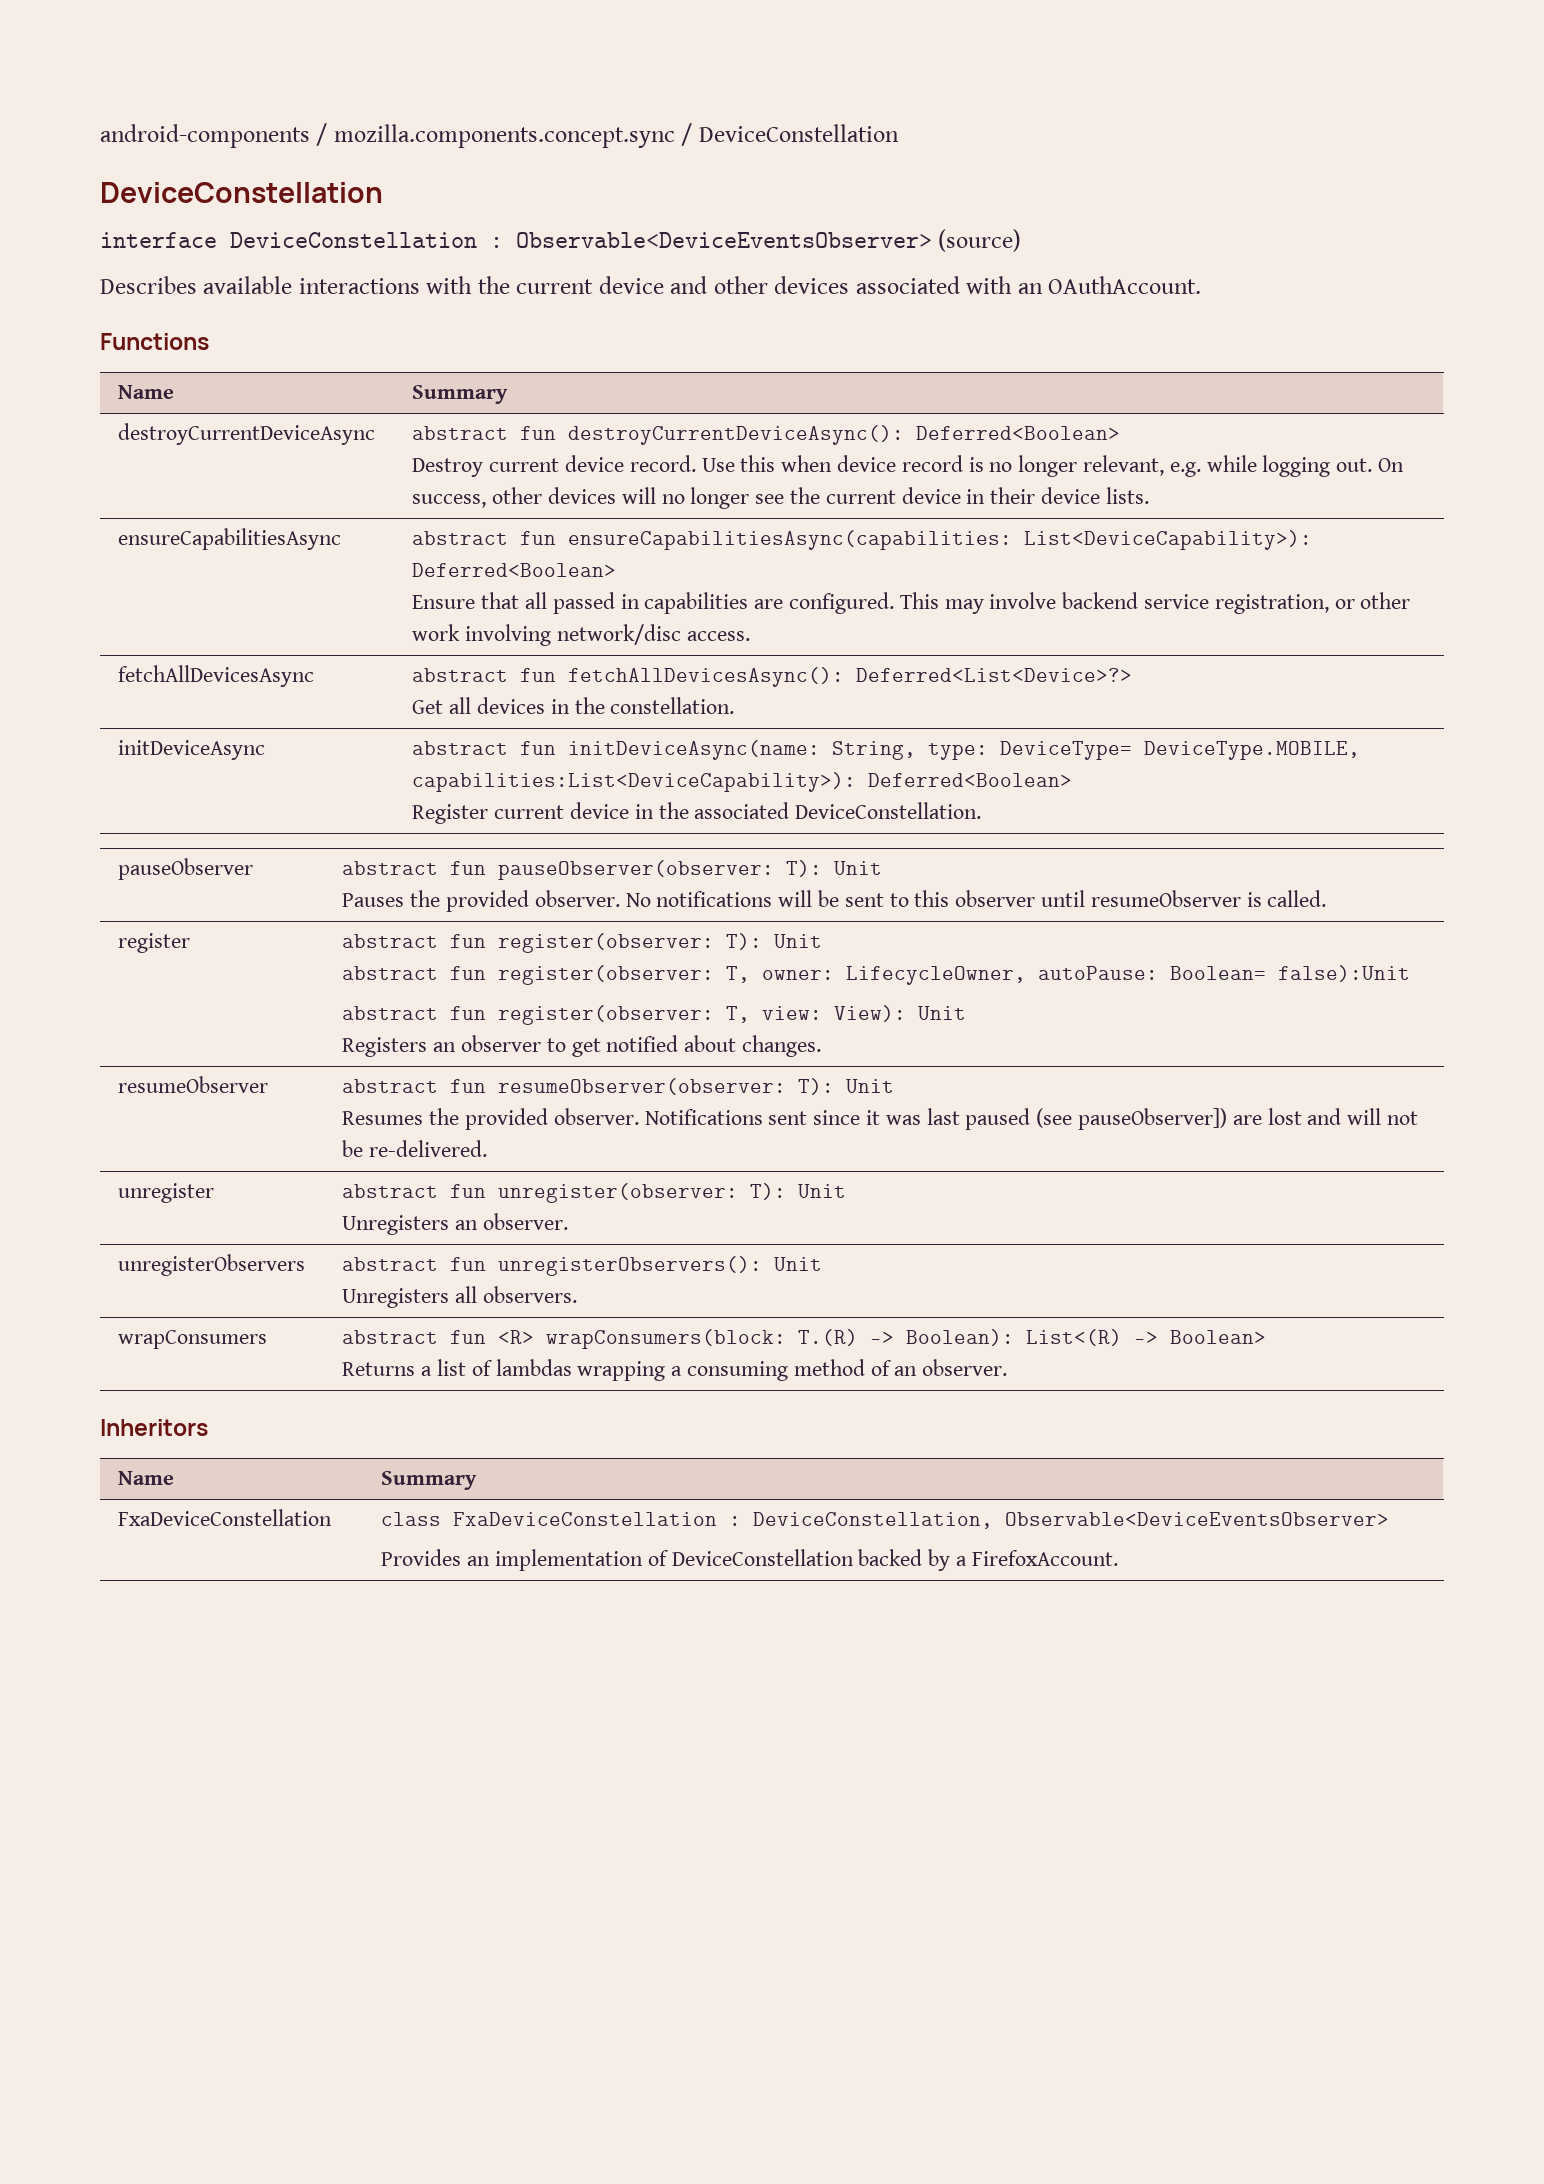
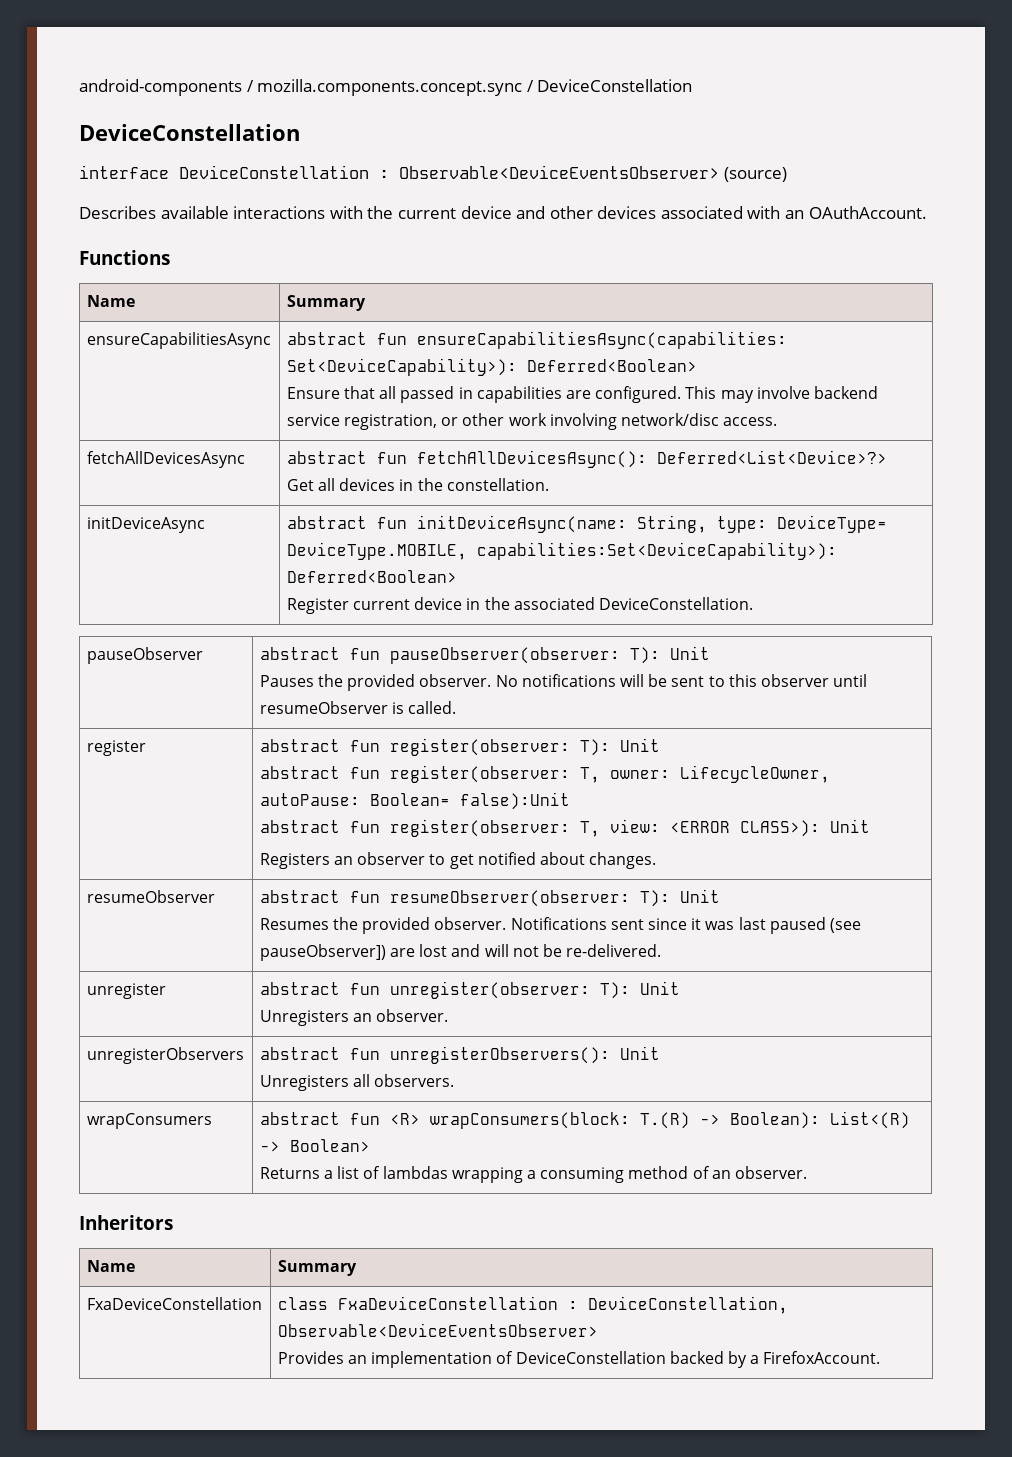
[118,423,376,445] [412,425,1121,445] [412,455,1405,477] [412,487,1149,509] // destroyCurrentDeviceAsync | abstract fun destroyCurrentDeviceAsync(): Deferred<Boolean> // Destroy current device record. Use this when device record is no longer relevant, e.g. while logging out. On success, other devices will no longer see the current device in their device lists. -> (366, 303) none
[1024,530,1313,550] List<DeviceCapability>): -> [286,358,517,376] Set<DeviceCapability>):
[412,772,857,792] capabilities:List<DeviceCapability>): -> [476,542,837,560] capabilities:Set<DeviceCapability>):
[834,1005,907,1022] View): -> [669,820,820,837] <ERROR CLASS>):

